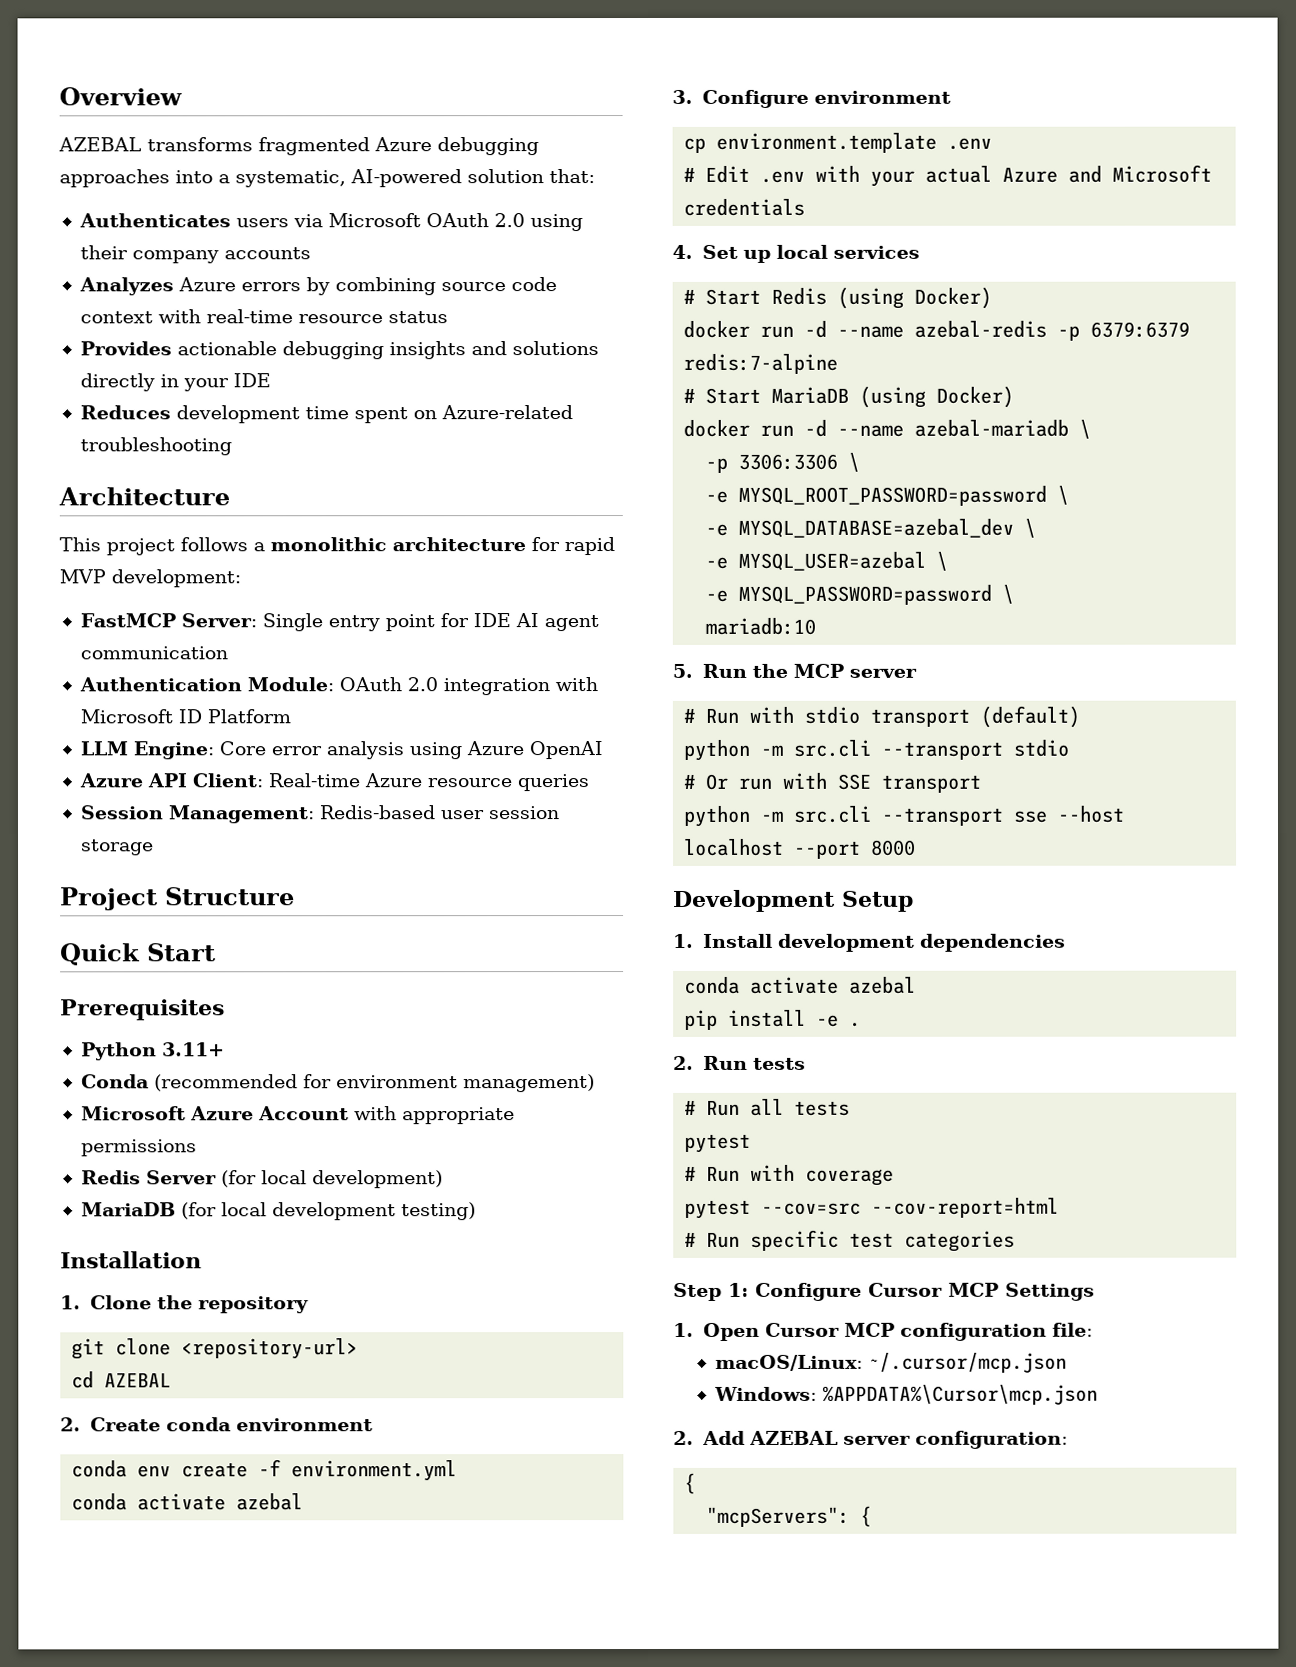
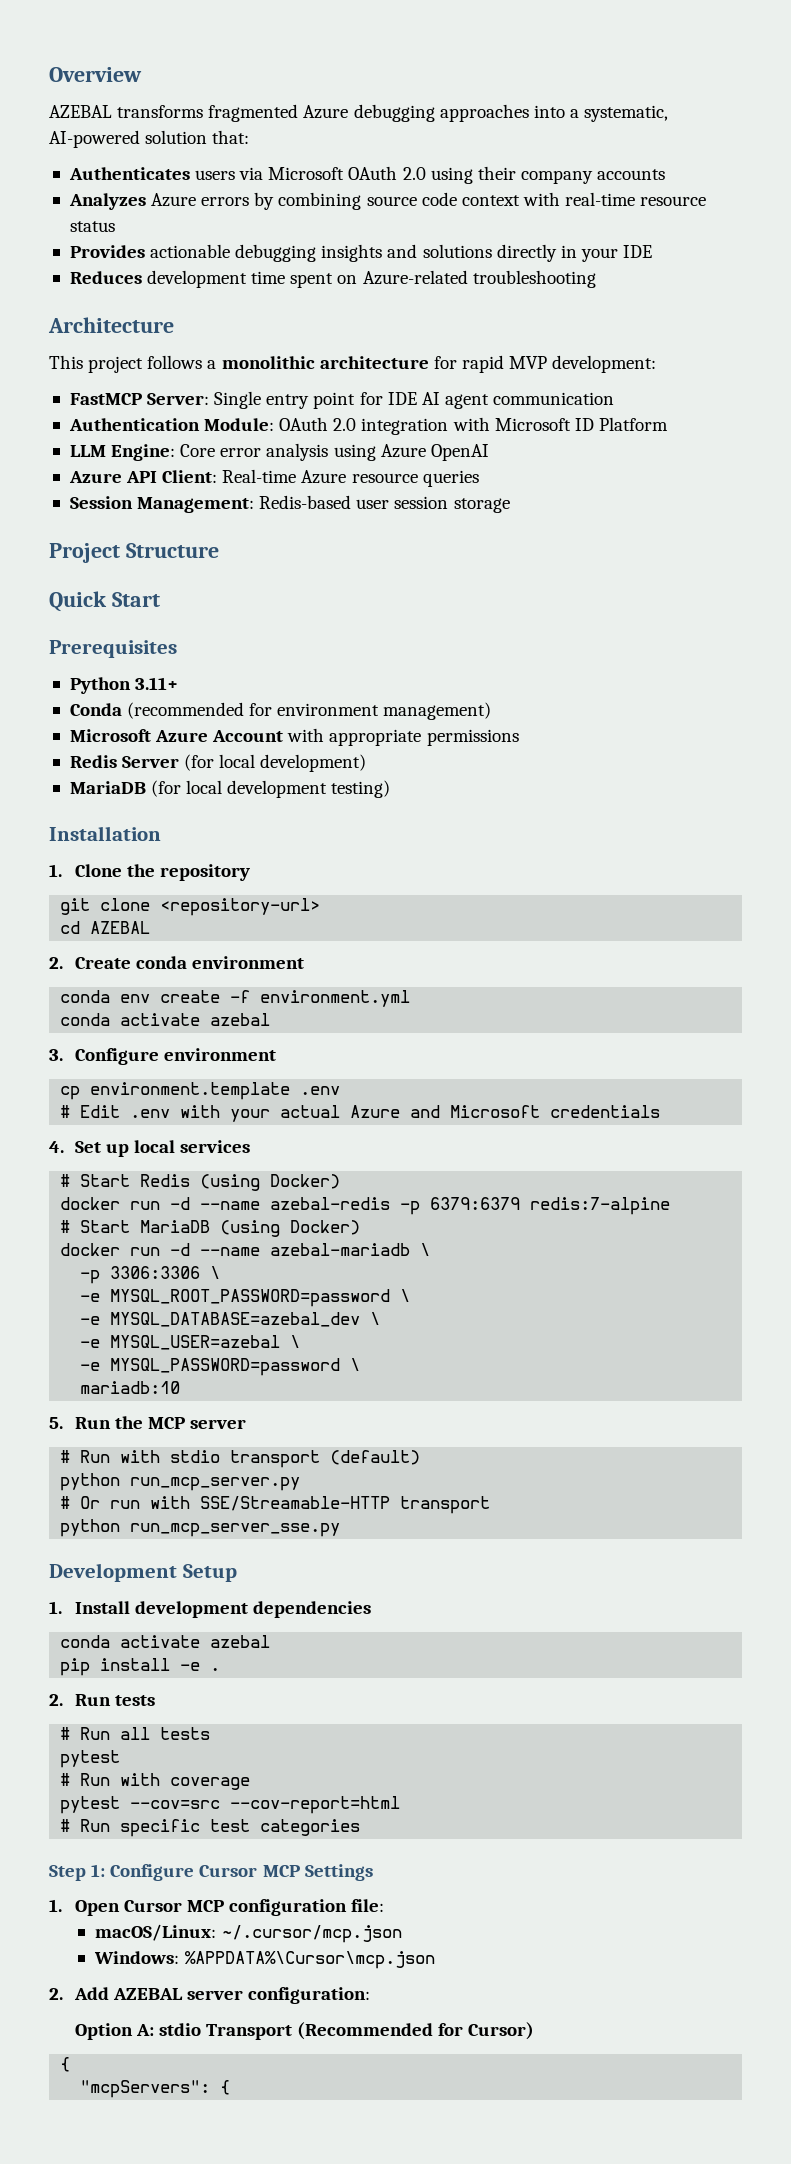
[760,739,1070,760] -m src.cli --transport stdio -> [130,1477,301,1491] run_mcp_server.py
[837,773,872,790] SSE -> [200,1496,391,1511] SSE/Streamable-HTTP
[760,805,1125,826] [684,838,917,859] -m src.cli --transport sse --host localhost --port 8000 -> [130,1523,341,1537] run_mcp_server_sse.py
(1068, 1439) none -> [74,2022,535,2040] // Option A: stdio Transport (Recommended for Cursor)

